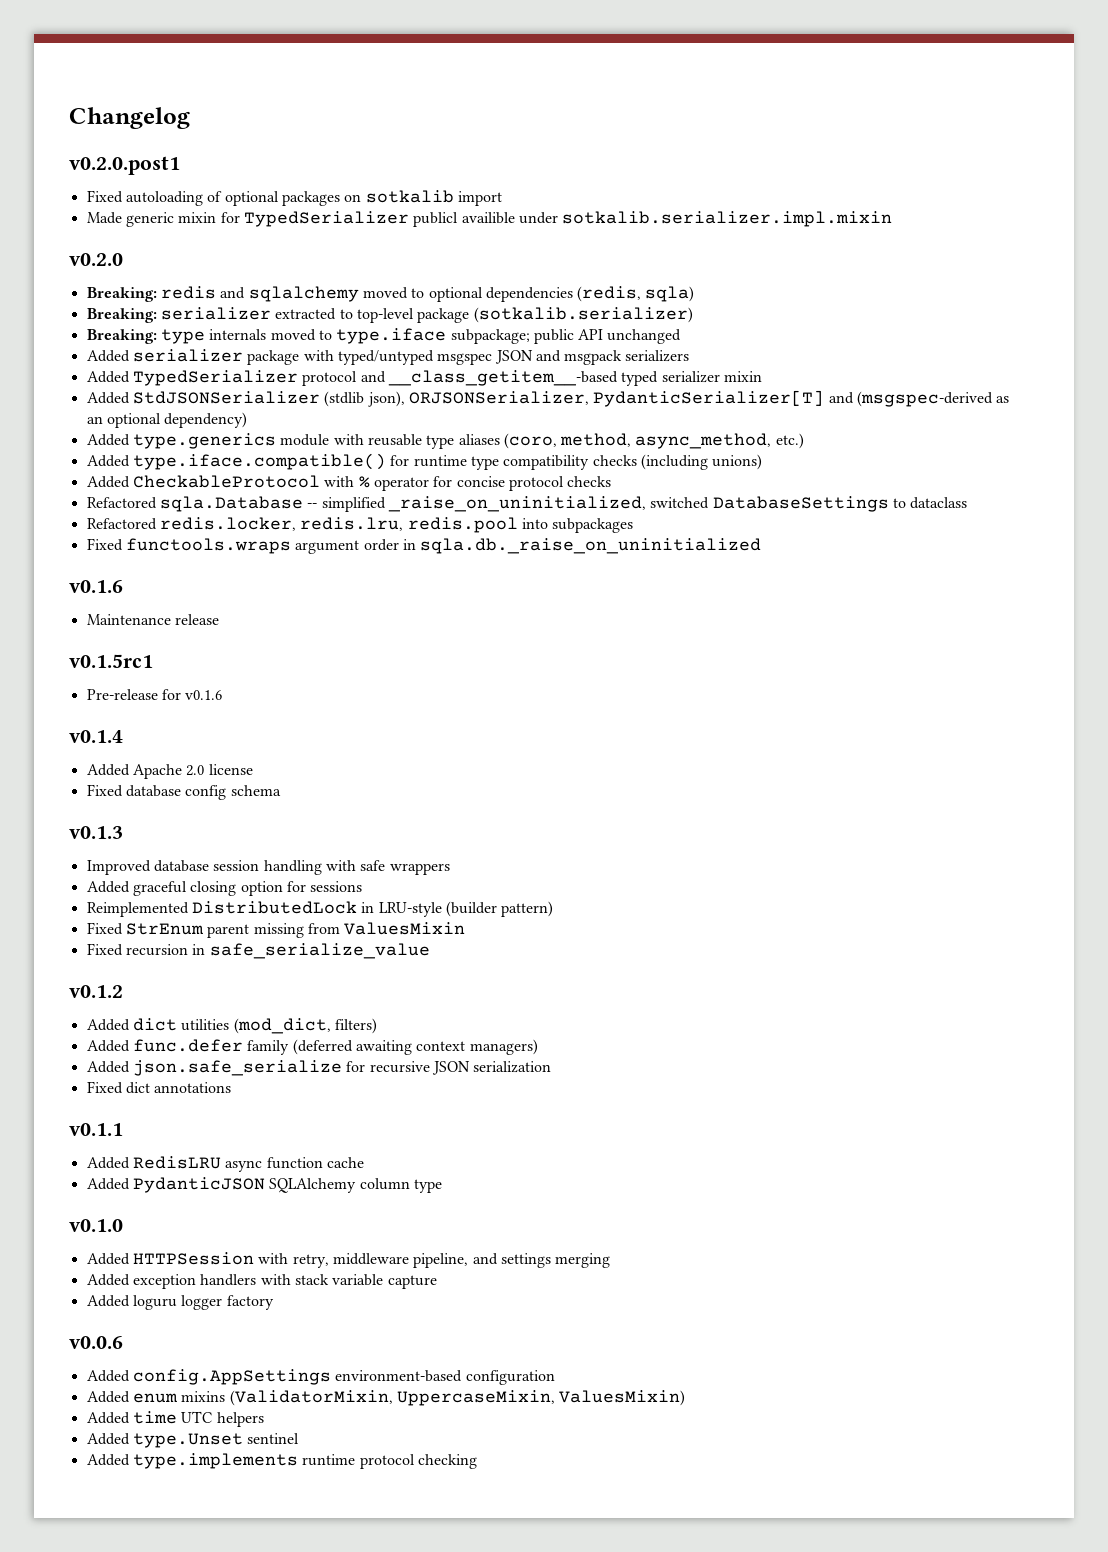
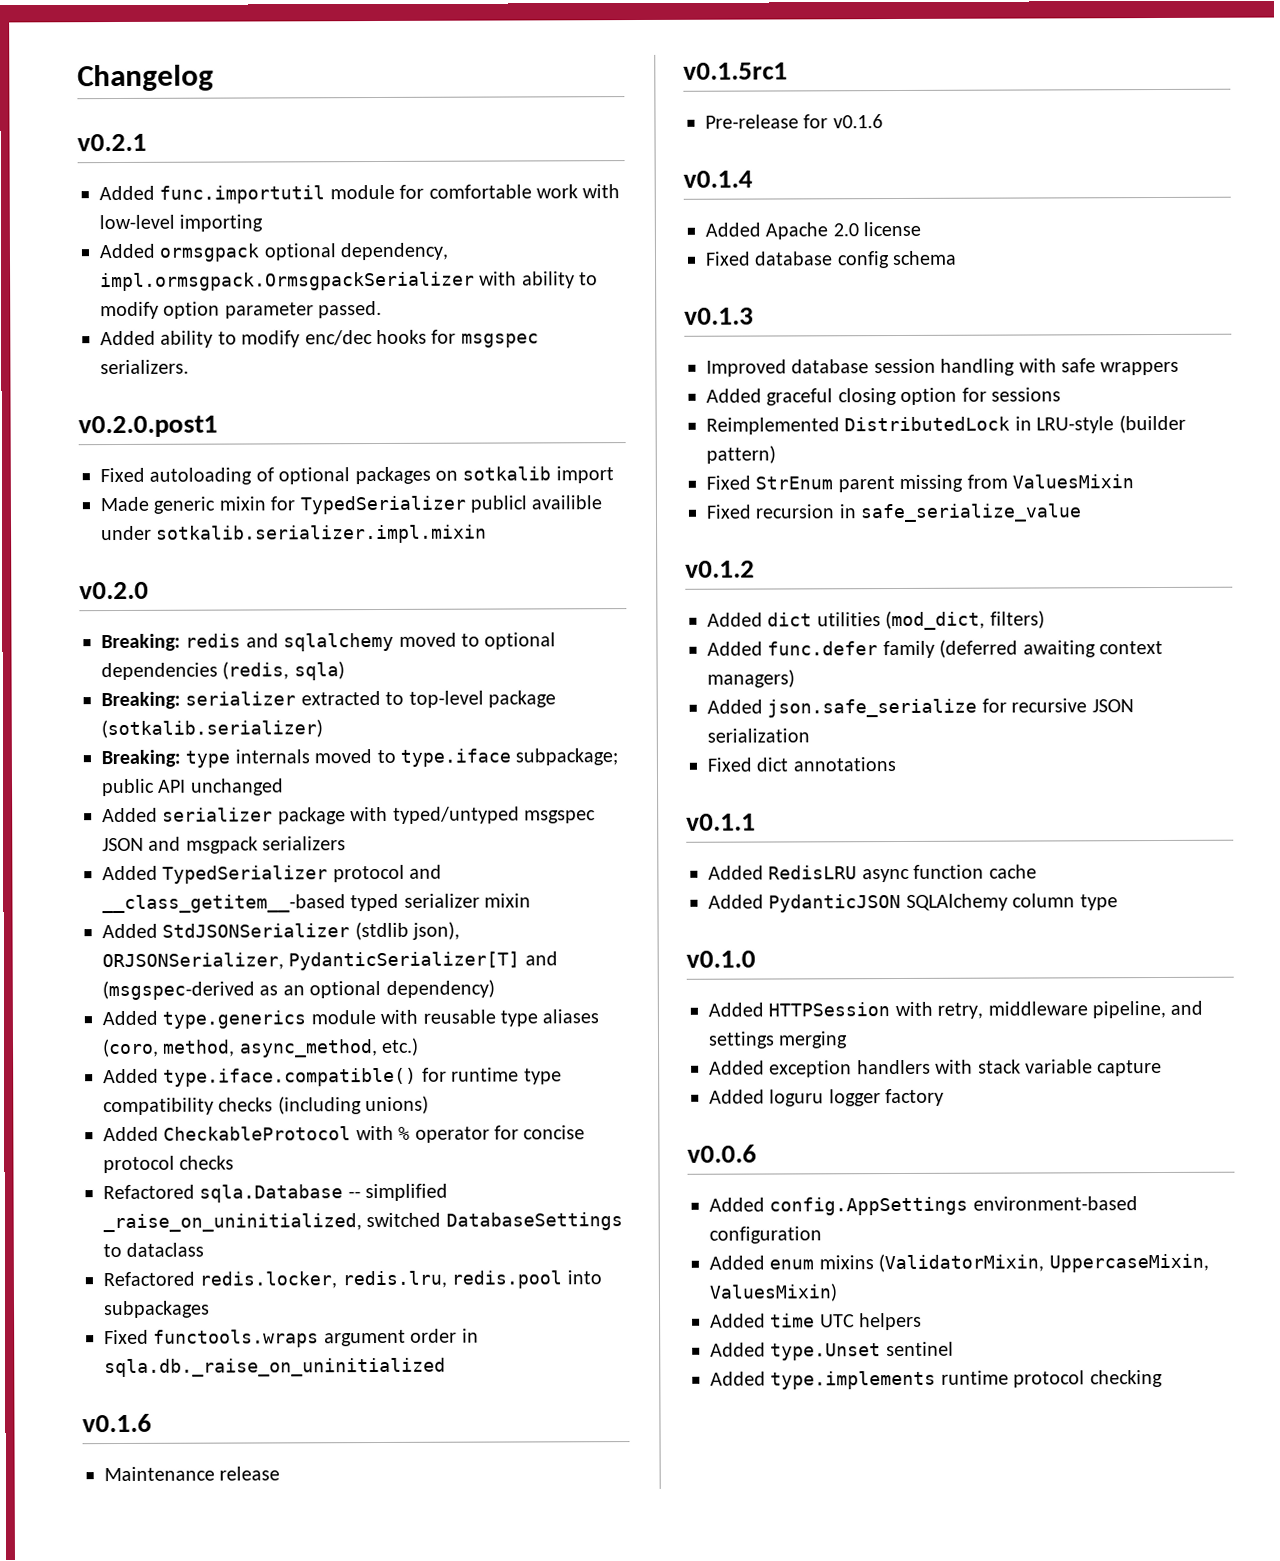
(190, 118) none -> [77,133,147,152] [99,184,621,204] [99,214,264,232] [99,242,449,262] [100,271,599,292] [100,300,383,320] [100,329,539,348] [100,359,189,375] // v0.2.1 // Added func.importutil module for comfortable work with low-level importing // Added ormsgpack optional dependency, impl.ormsgpack.OrmsgpackSerializer with ability to modify option parameter passed. // Added ability to modify enc/dec hooks for msgspec serializers.

